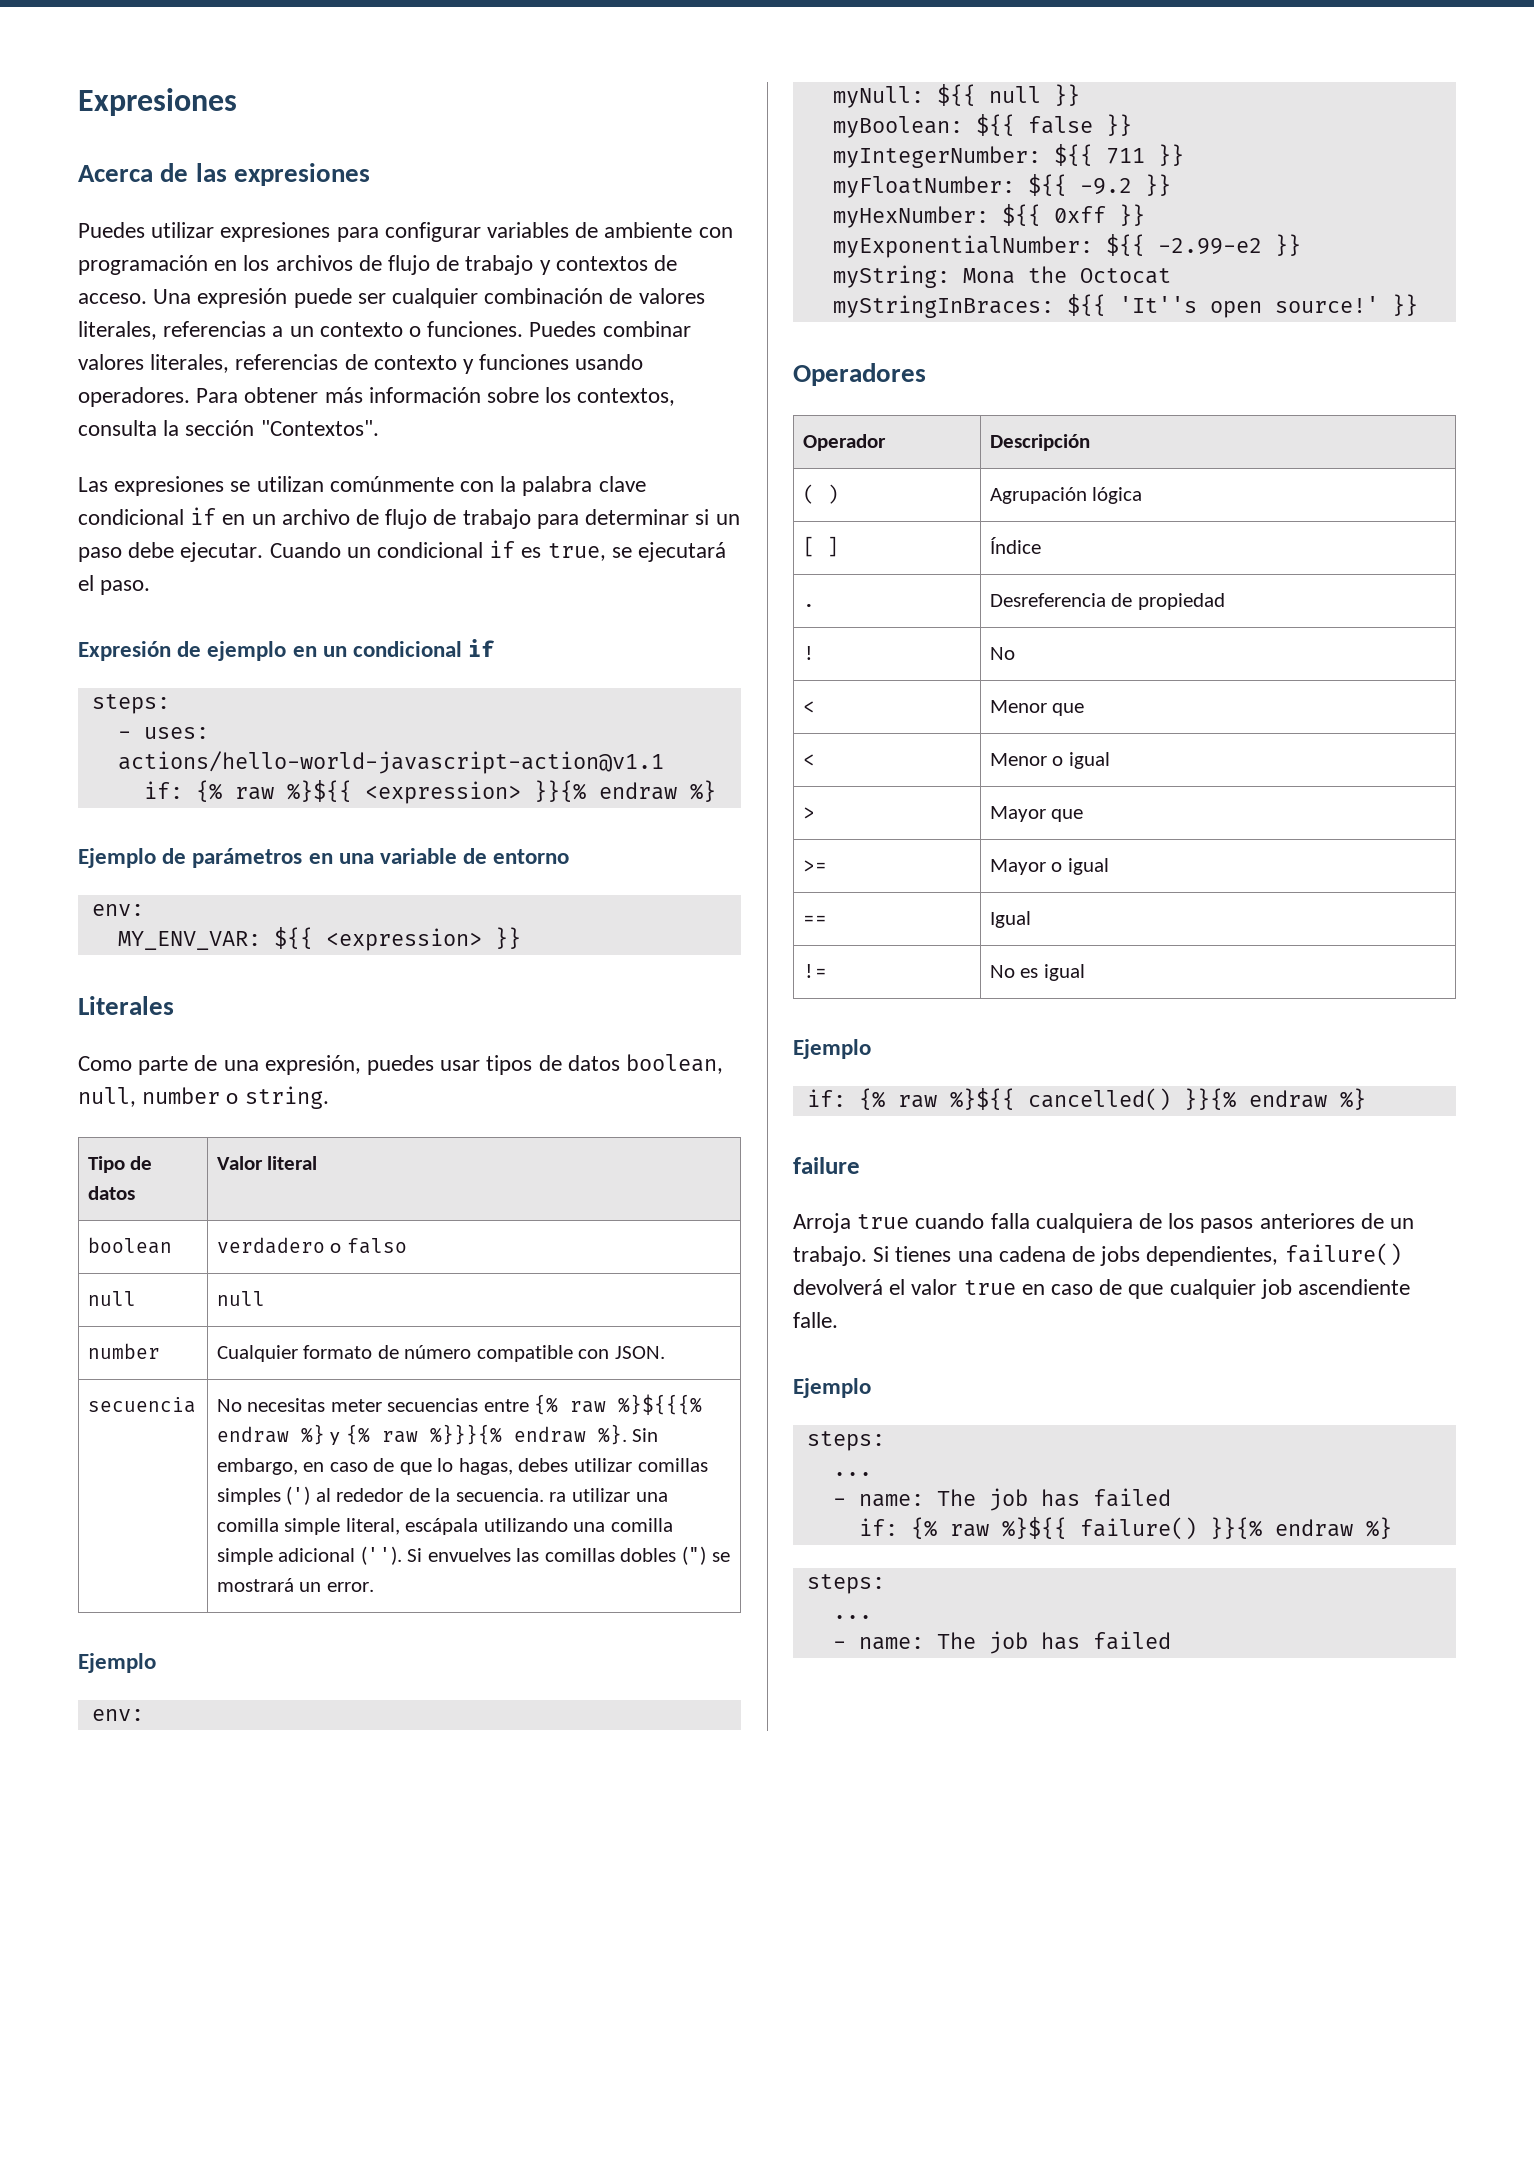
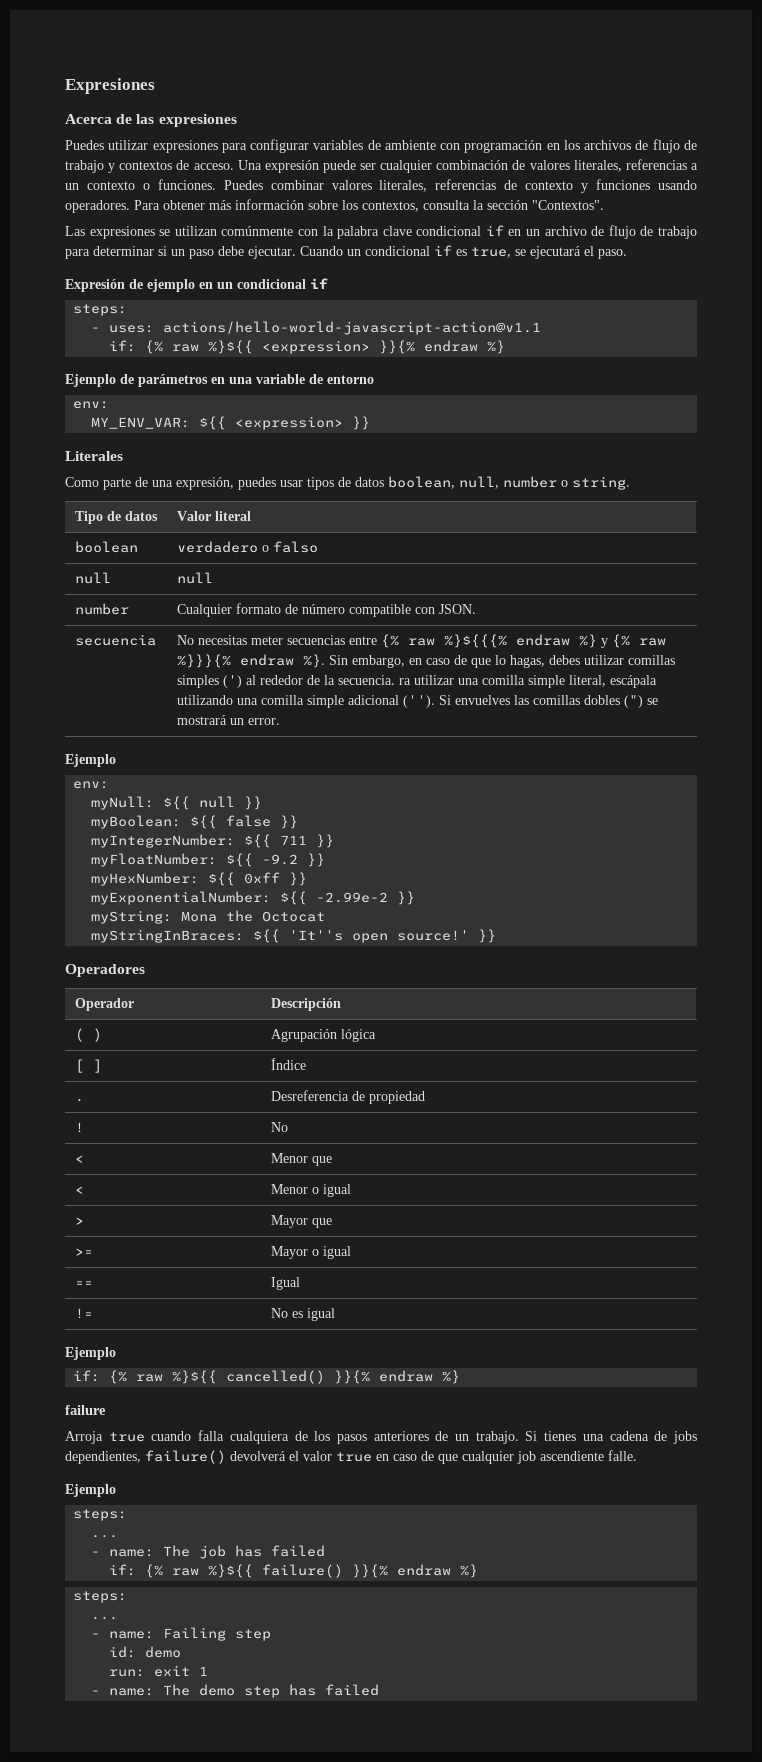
[1157,238,1262,255] -2.99-e2 -> [316,892,389,903] -2.99e-2
[832,1631,1028,1654] // - name: The job -> [91,1627,272,1641] [109,1646,182,1658] [109,1665,209,1677] [91,1684,281,1698] // - name: Failing step // id: demo // run: exit 1 // - name: The demo step

